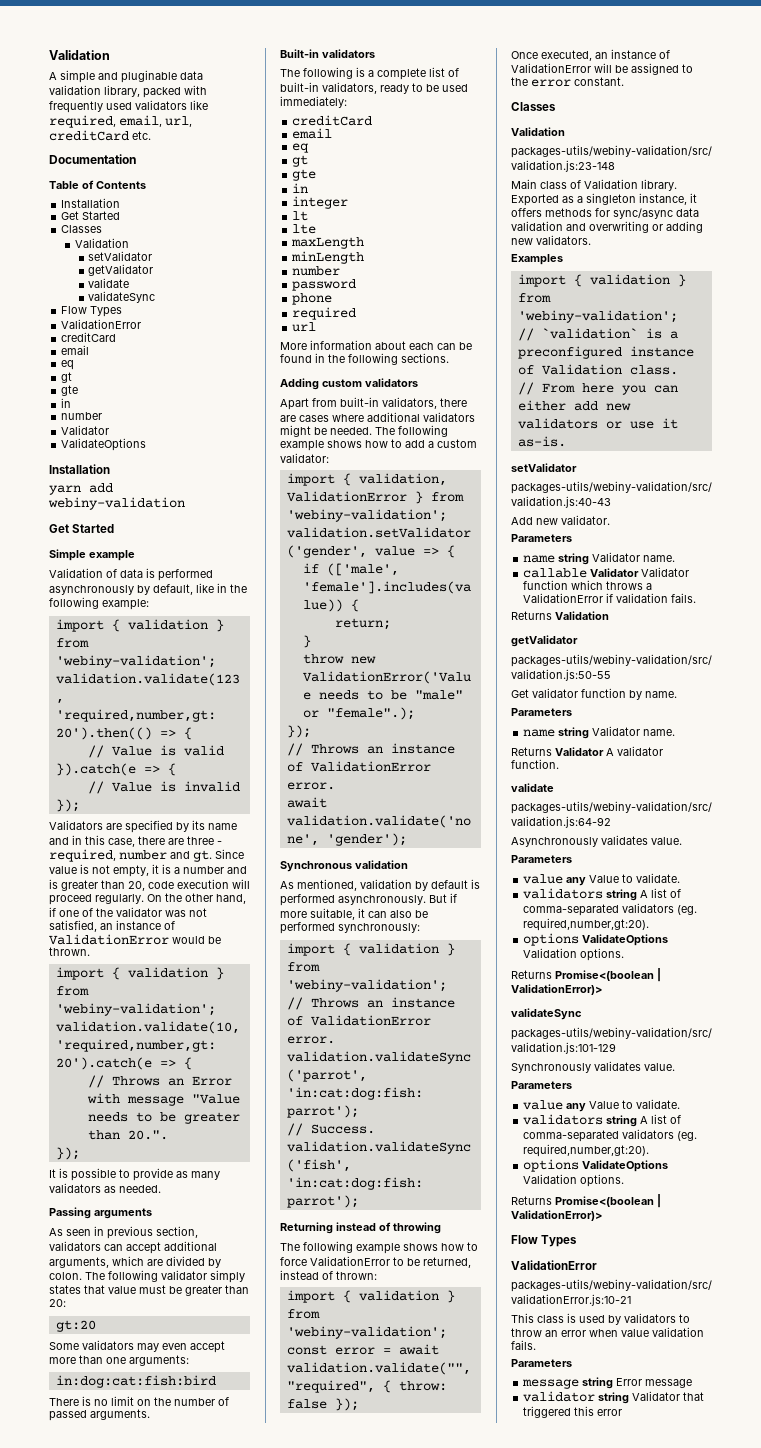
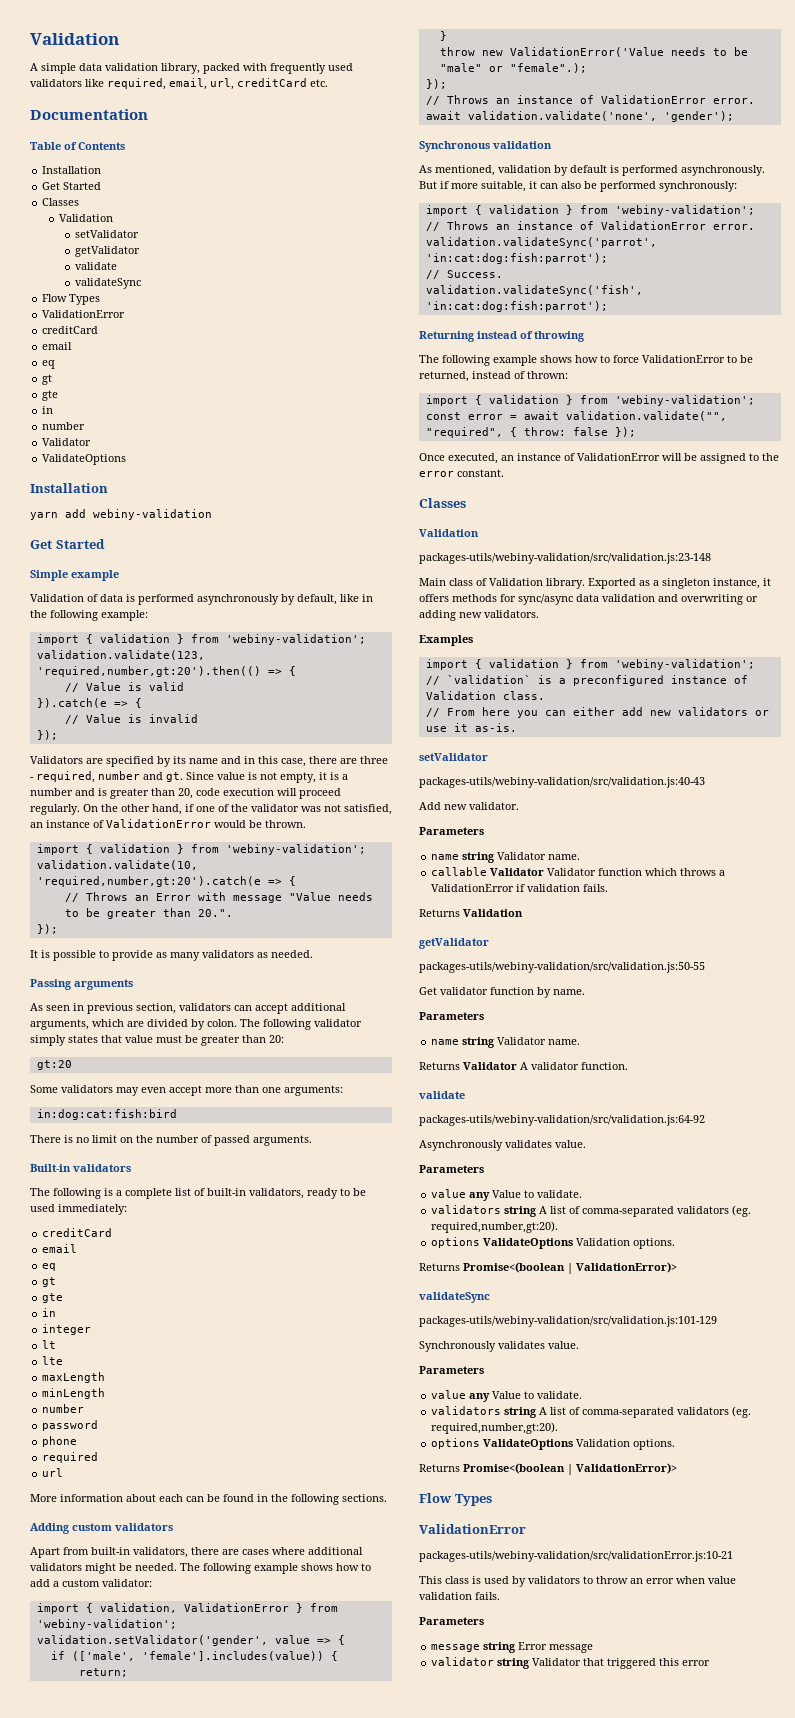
[98,70,177,83] and pluginable -> (76, 68) none

